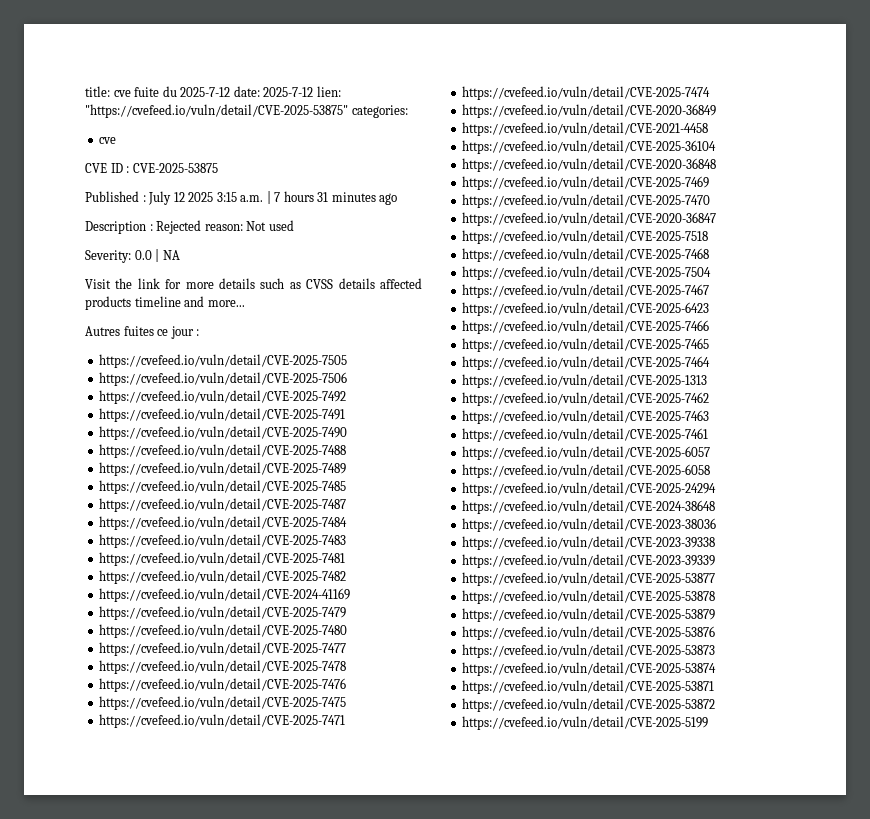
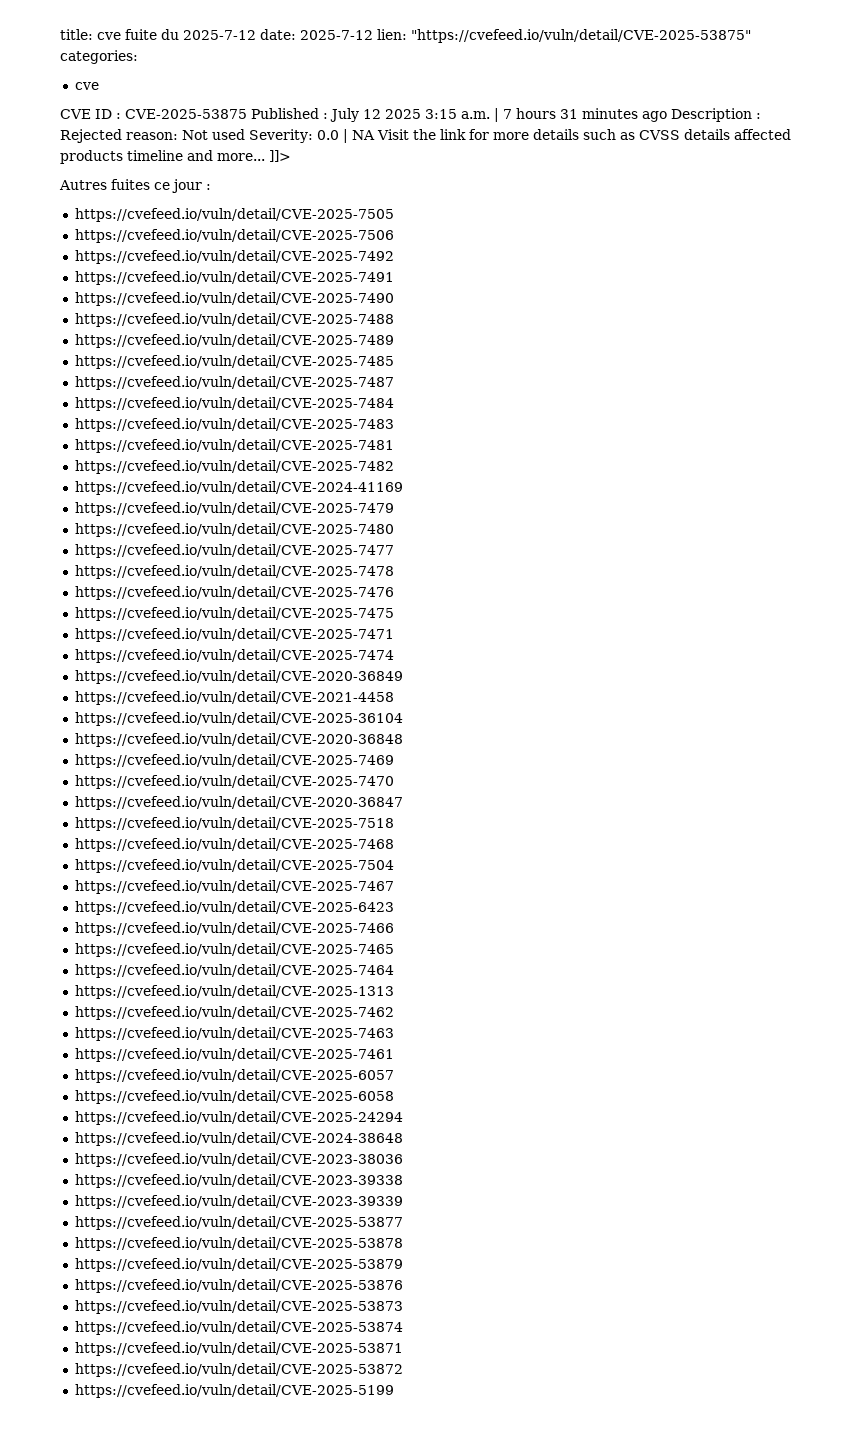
(218, 168) // -> (247, 114) none
(398, 199) // -> (667, 116) none
(294, 225) // -> (245, 134) none
(180, 255) // -> (375, 135) none
(245, 303) none -> [269,150,291,162] ]]>

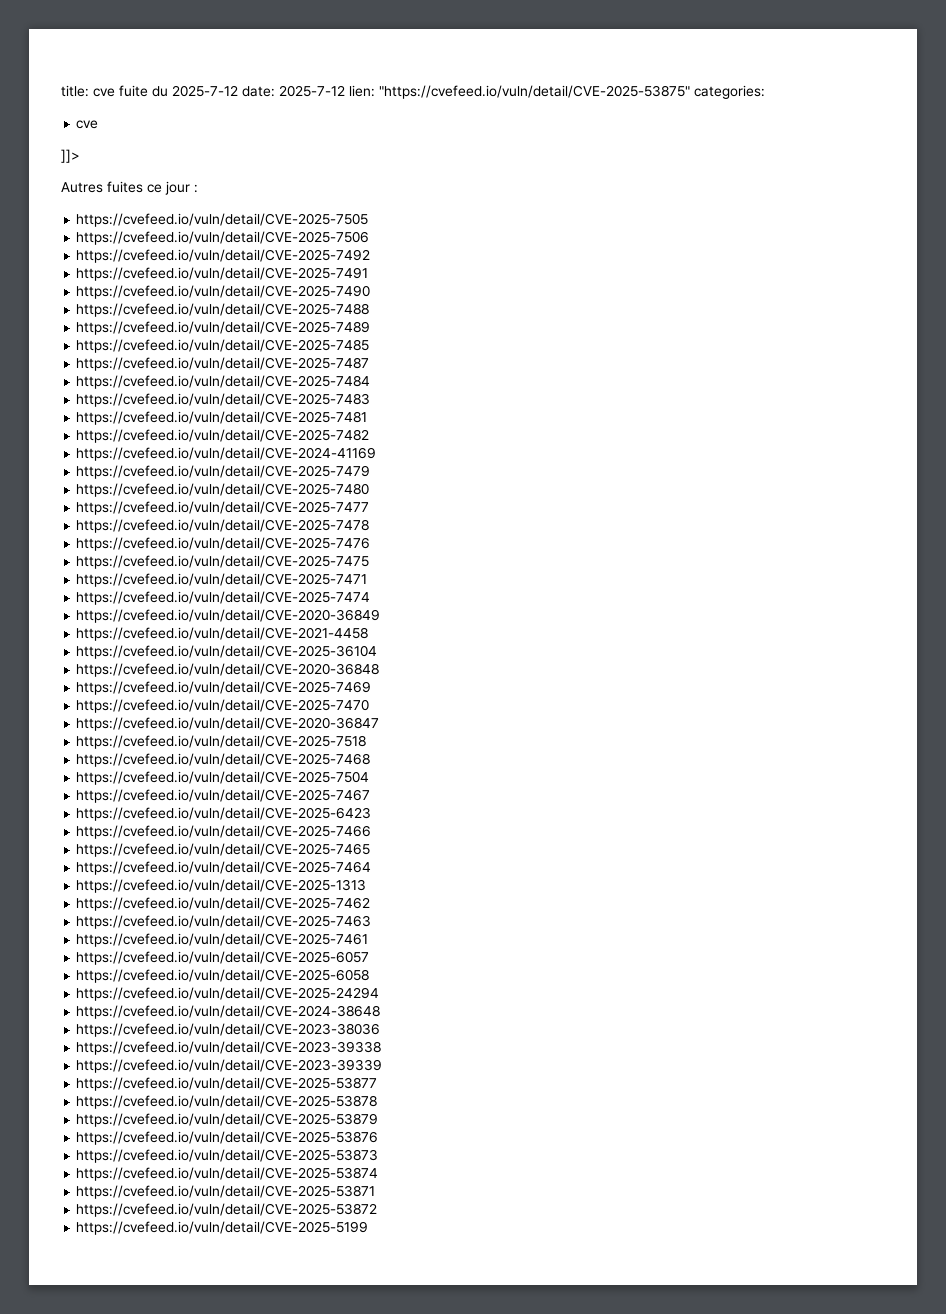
[60,108,761,122] [60,129,791,143] [60,150,265,164] CVE ID : CVE-2025-53875 Published : July 12 2025 3:15 a.m. | 7 hours 31 minutes ago Description : Rejected reason: Not used Severity: 0.0 | NA Visit the link for more details such as CVSS details affected products timeline and more... -> (99, 124) none

